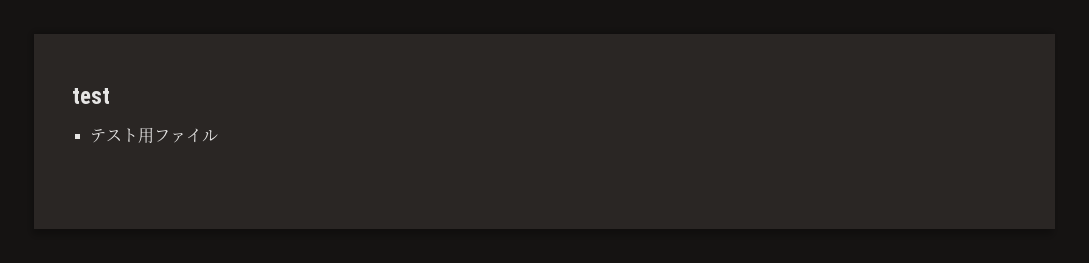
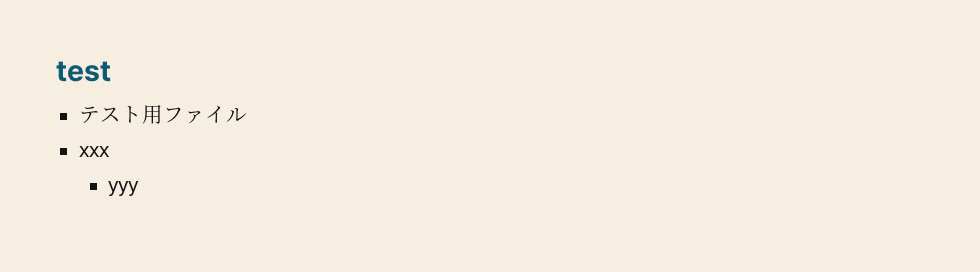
(218, 136) none -> [78,146,110,157] [108,181,140,196] // xxx // yyy

